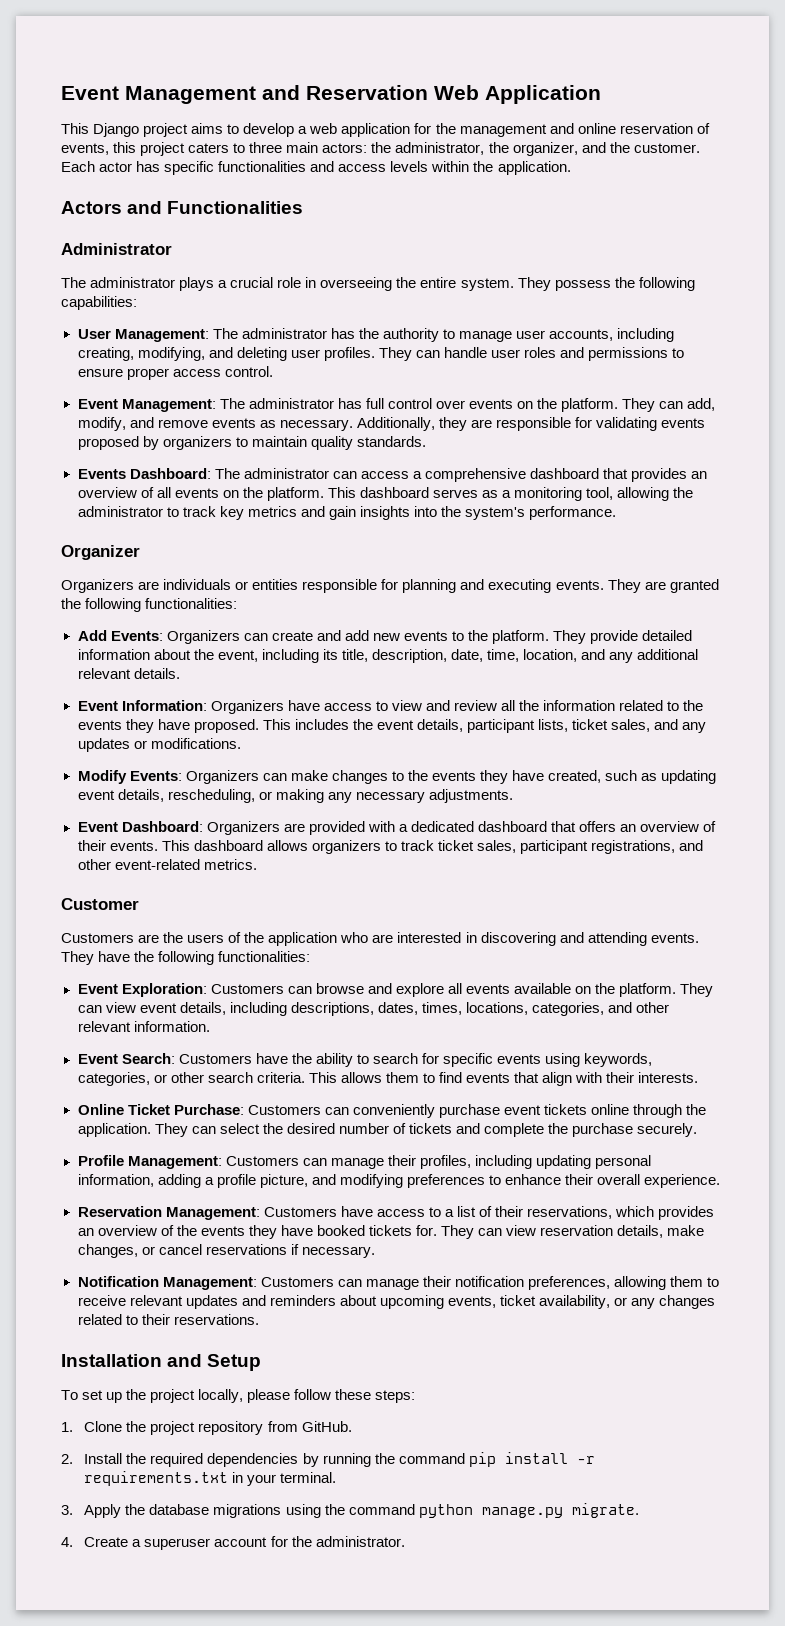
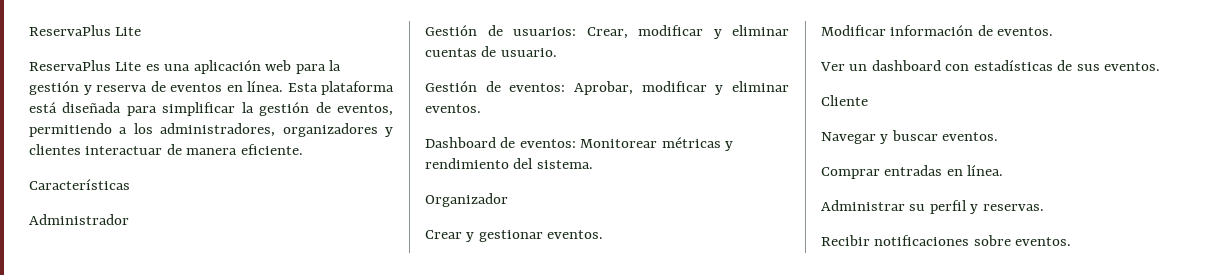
[61,85,601,104] [61,123,710,137] [61,142,700,156] [61,161,571,175] [61,201,304,214] [61,243,172,255] [61,277,695,291] [61,296,137,310] [77,328,675,342] [77,347,685,361] [77,366,273,380] [77,398,716,412] [77,417,706,431] [77,436,426,450] [77,468,708,482] [77,487,694,501] [77,506,617,520] [61,545,140,560] [61,579,719,593] [61,598,238,612] [77,630,693,644] [77,649,699,663] [77,668,180,679] [77,700,704,714] [77,719,707,733] [77,738,241,752] [77,770,717,784] [77,789,513,803] [77,821,717,835] [77,840,704,854] [77,859,257,870] [61,898,139,910] [61,932,699,946] [61,951,311,965] [77,983,714,997] [77,1002,670,1016] [77,1021,210,1032] [77,1053,653,1067] [77,1072,699,1086] [77,1104,707,1118] [77,1123,698,1137] [77,1155,651,1169] [77,1174,721,1188] [77,1206,715,1220] [77,1225,705,1239] [77,1244,375,1258] [77,1276,719,1290] [77,1295,716,1309] [77,1314,259,1325] [61,1354,262,1371] [61,1389,416,1403] [61,1421,352,1435] [61,1452,595,1467] [84,1471,337,1486] [61,1503,639,1518] [61,1536,405,1550] Event Management and Reservation Web Application // This Django project aims to develop a web application for the management and online reservation of events, this project caters to three main actors: the administrator, the organizer, and the customer. Each actor has specific functionalities and access levels within the application. // Actors and Functionalities // Administrator // The administrator plays a crucial role in overseeing the entire system. They possess the following capabilities: // User Management: The administrator has the authority to manage user accounts, including creating, modifying, and deleting user profiles. They can handle user roles and permissions to ensure proper access control. // Event Management: The administrator has full control over events on the platform. They can add, modify, and remove events as necessary. Additionally, they are responsible for validating events proposed by organizers to maintain quality standards. // Events Dashboard: The administrator can access a comprehensive dashboard that provides an overview of all events on the platform. This dashboard serves as a monitoring tool, allowing the administrator to track key metrics and gain insights into the system's performance. // Organizer // Organizers are individuals or entities responsible for planning and executing events. They are granted the following functionalities: // Add Events: Organizers can create and add new events to the platform. They provide detailed information about the event, including its title, description, date, time, location, and any additional relevant details. // Event Information: Organizers have access to view and review all the information related to the events they have proposed. This includes the event details, participant lists, ticket sales, and any updates or modifications. // Modify Events: Organizers can make changes to the events they have created, such as updating event details, rescheduling, or making any necessary adjustments. // Event Dashboard: Organizers are provided with a dedicated dashboard that offers an overview of their events. This dashboard allows organizers to track ticket sales, participant registrations, and other event-related metrics. // Customer // Customers are the users of the application who are interested in discovering and attending events. They have the following functionalities: // Event Exploration: Customers can browse and explore all events available on the platform. They can view event details, including descriptions, dates, times, locations, categories, and other relevant information. // Event Search: Customers have the ability to search for specific events using keywords, categories, or other search criteria. This allows them to find events that align with their interests. // Online Ticket Purchase: Customers can conveniently purchase event tickets online through the application. They can select the desired number of tickets and complete the purchase securely. // Profile Management: Customers can manage their profiles, including updating personal information, adding a profile picture, and modifying preferences to enhance their overall experience. // Reservation Management: Customers have access to a list of their reservations, which provides an overview of the events they have booked tickets for. They can view reservation details, make changes, or cancel reservations if necessary. // Notification Management: Customers can manage their notification preferences, allowing them to receive relevant updates and reminders about upcoming events, ticket availability, or any changes related to their reservations. // Installation and Setup // To set up the project locally, please follow these steps: // 1. Clone the project repository from GitHub. // 2. Install the required dependencies by running the command pip install -r requirements.txt in your terminal. // 3. Apply the database migrations using the command python manage.py migrate. // 4. Create a superuser account for the administrator. -> [29,25,142,36] [29,60,342,74] [29,81,394,95] [29,102,393,116] [29,123,393,137] [29,144,303,155] [29,179,130,190] [29,214,129,225] [425,25,789,39] [425,46,557,57] [425,81,789,95] [425,104,481,113] [425,137,734,151] [425,158,593,169] [425,193,508,207] [425,230,604,242] [821,25,1054,36] [820,60,1161,71] [821,95,868,106] [821,130,999,144] [821,165,1004,179] [821,200,1044,214] [821,235,1072,246] ReservaPlus Lite // ReservaPlus Lite es una aplicación web para la gestión y reserva de eventos en línea. Esta plataforma está diseñada para simplificar la gestión de eventos, permitiendo a los administradores, organizadores y clientes interactuar de manera eficiente. // Características // Administrador // Gestión de usuarios: Crear, modificar y eliminar cuentas de usuario. // Gestión de eventos: Aprobar, modificar y eliminar eventos. // Dashboard de eventos: Monitorear métricas y rendimiento del sistema. // Organizador // Crear y gestionar eventos. // Modificar información de eventos. // Ver un dashboard con estadísticas de sus eventos. // Cliente // Navegar y buscar eventos. // Comprar entradas en línea. // Administrar su perfil y reservas. // Recibir notificaciones sobre eventos.

